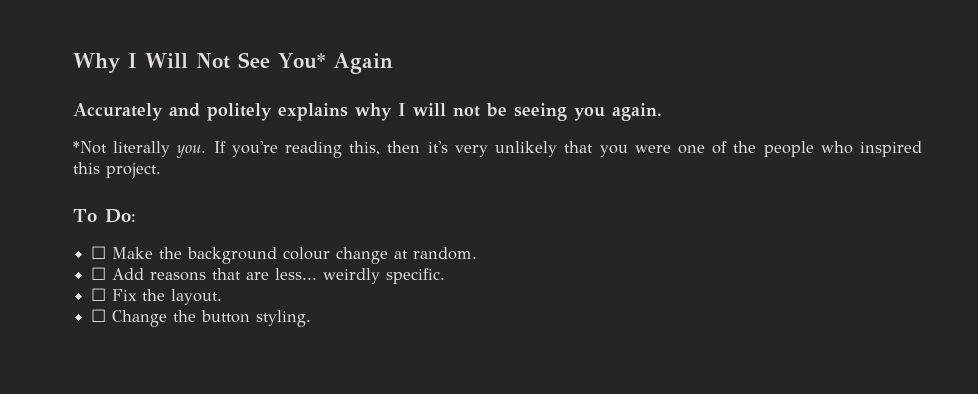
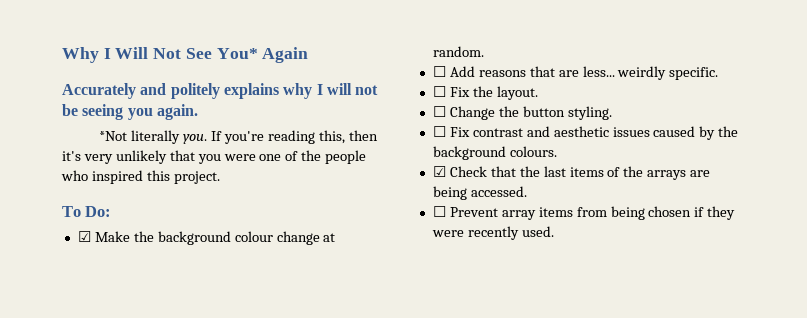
[91,246,107,259] ☐ -> [77,231,91,242] ☑
(312, 318) none -> [432,126,739,140] [432,146,557,160] [432,166,711,180] [432,186,527,200] [432,206,736,220] [431,226,554,240] // ☐ Fix contrast and aesthetic issues caused by the background colours. // ☑ Check that the last items of the arrays are being accessed. // ☐ Prevent array items from being chosen if they were recently used.

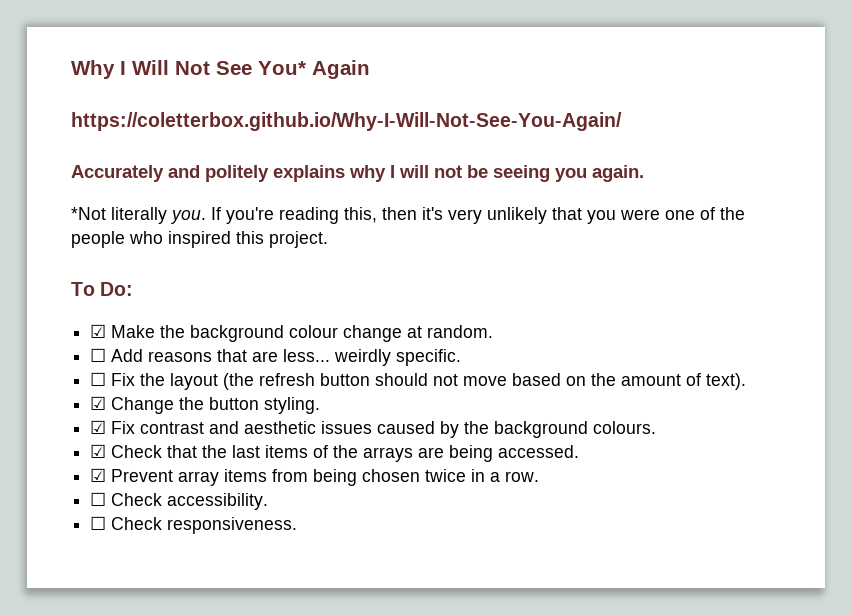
(309, 55) none -> [71,112,622,131] // https://coletterbox.github.io/Why-I-Will-Not-See-You-Again/
[496,86,538,100] [432,106,446,117] layout. // ☐ -> [170,373,747,390] [90,396,107,410] layout (the refresh button should not move based on the amount of text). // ☑
[432,126,446,137] ☐ -> [90,420,107,434] ☑
[432,206,446,217] ☐ -> [90,468,107,482] ☑
[694,206,736,220] [431,226,554,240] if they were recently used. -> [425,469,540,482] [90,492,269,510] [90,516,298,534] twice in a row. // ☐ Check accessibility. // ☐ Check responsiveness.

